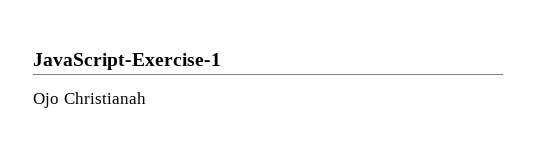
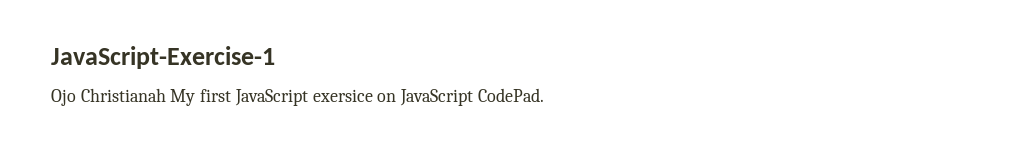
(146, 98) none -> [170,88,544,106] My first JavaScript exersice on JavaScript CodePad.

